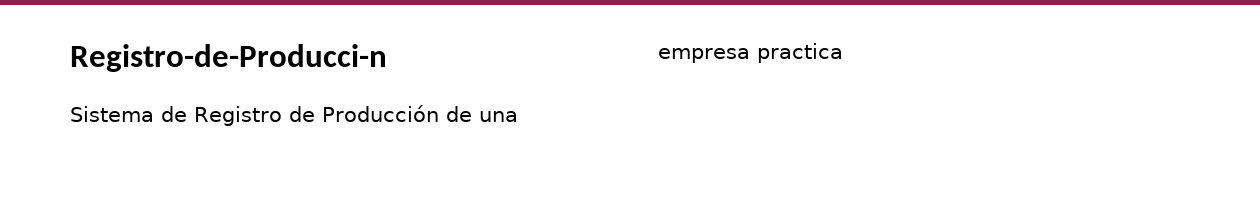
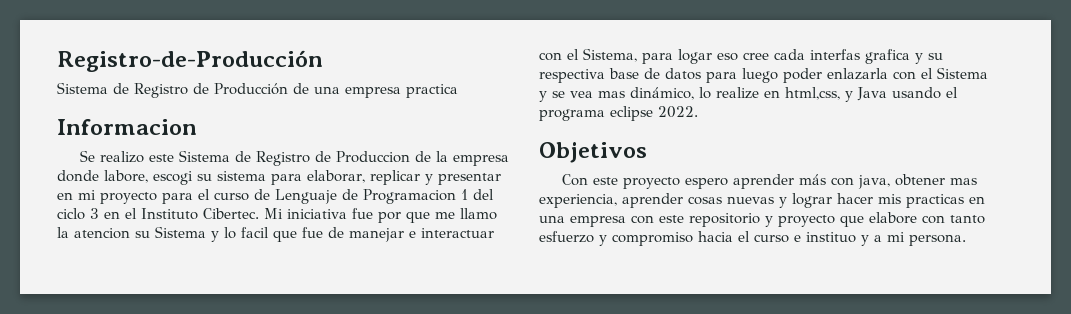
[70,44,387,72] Registro-de-Producci-n -> [57,50,323,72] Registro-de-Producción
(843, 53) none -> [57,119,197,135] [80,150,510,166] [57,170,501,185] [57,189,494,204] [57,208,497,223] [57,226,494,242] [539,48,943,64] [539,67,988,83] [539,87,958,102] [539,106,698,121] [539,142,647,163] [562,174,978,189] [539,193,985,208] [539,212,985,227] [539,231,966,246] // Informacion // Se realizo este Sistema de Registro de Produccion de la empresa donde labore, escogi su sistema para elaborar, replicar y presentar en mi proyecto para el curso de Lenguaje de Programacion 1 del ciclo 3 en el Instituto Cibertec. Mi iniciativa fue por que me llamo la atencion su Sistema y lo facil que fue de manejar e interactuar con el Sistema, para logar eso cree cada interfas grafica y su respectiva base de datos para luego poder enlazarla con el Sistema y se vea mas dinámico, lo realize en html,css, y Java usando el programa eclipse 2022. // Objetivos // Con este proyecto espero aprender más con java, obtener mas experiencia, aprender cosas nuevas y lograr hacer mis practicas en una empresa con este repositorio y proyecto que elabore con tanto esfuerzo y compromiso hacia el curso e instituo y a mi persona.

